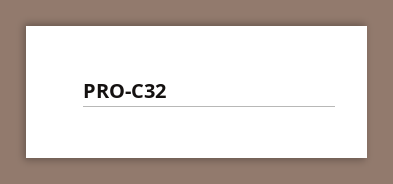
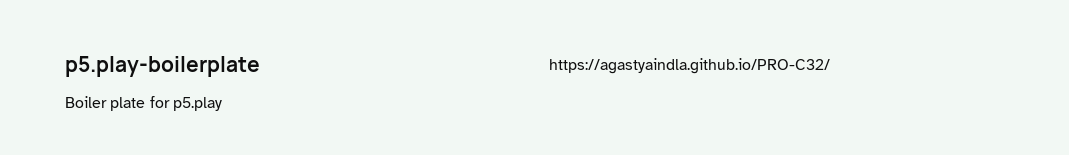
[83,84,166,98] PRO-C32 -> [65,56,260,77] [65,96,222,111] [549,58,830,74] p5.play-boilerplate // Boiler plate for p5.play // https://agastyaindla.github.io/PRO-C32/

